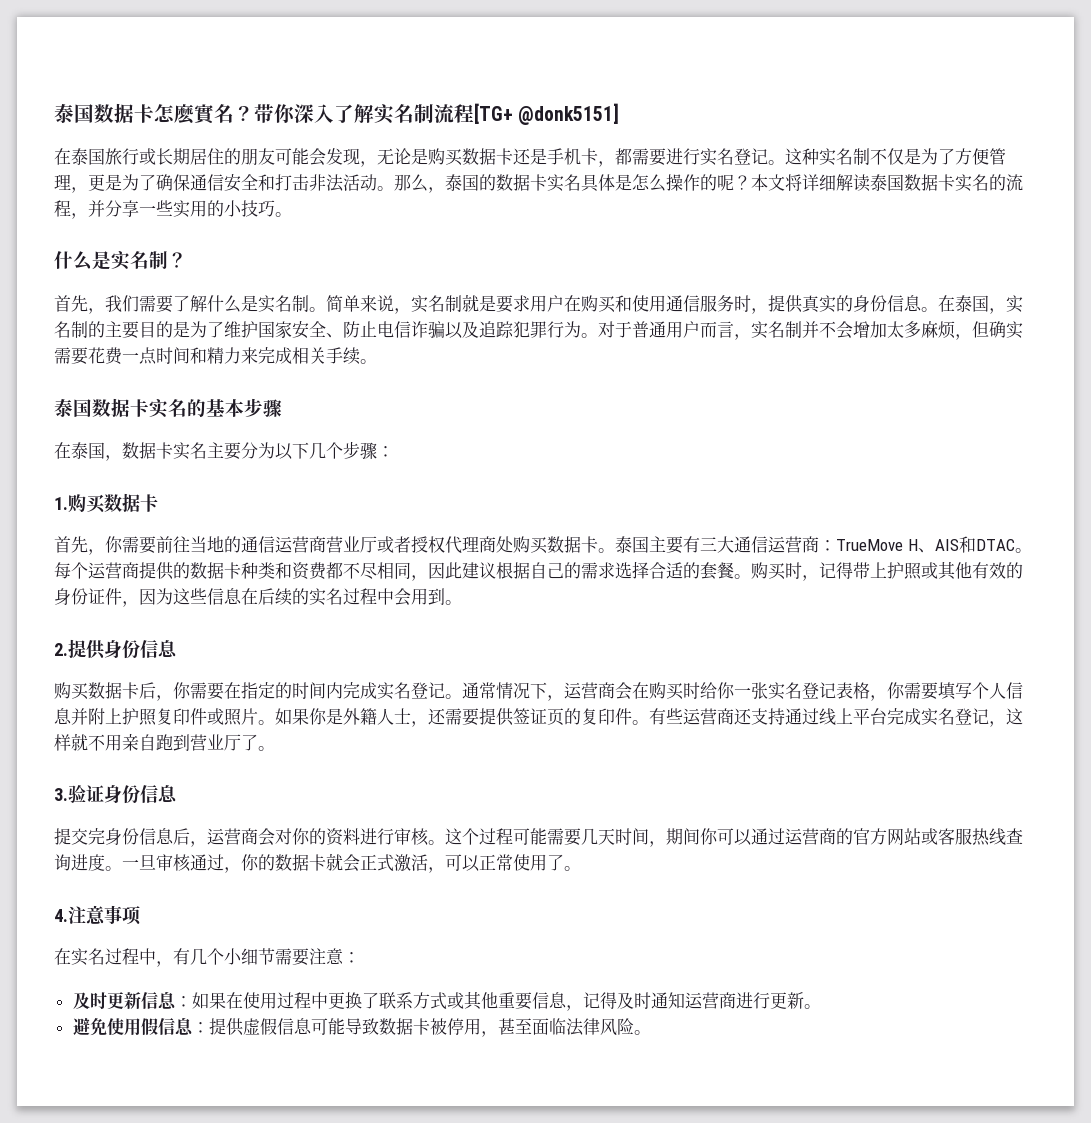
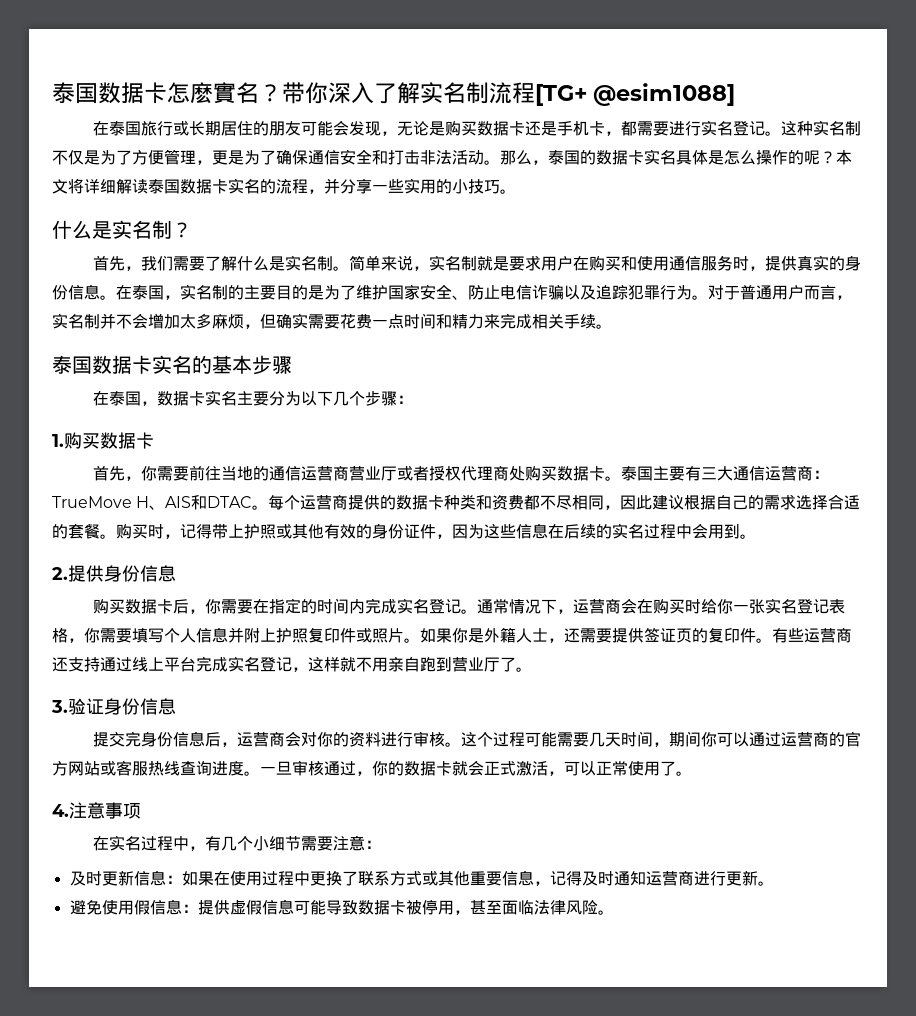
[518,103,620,125] @donk5151] -> [593,83,736,106] @esim1088]

